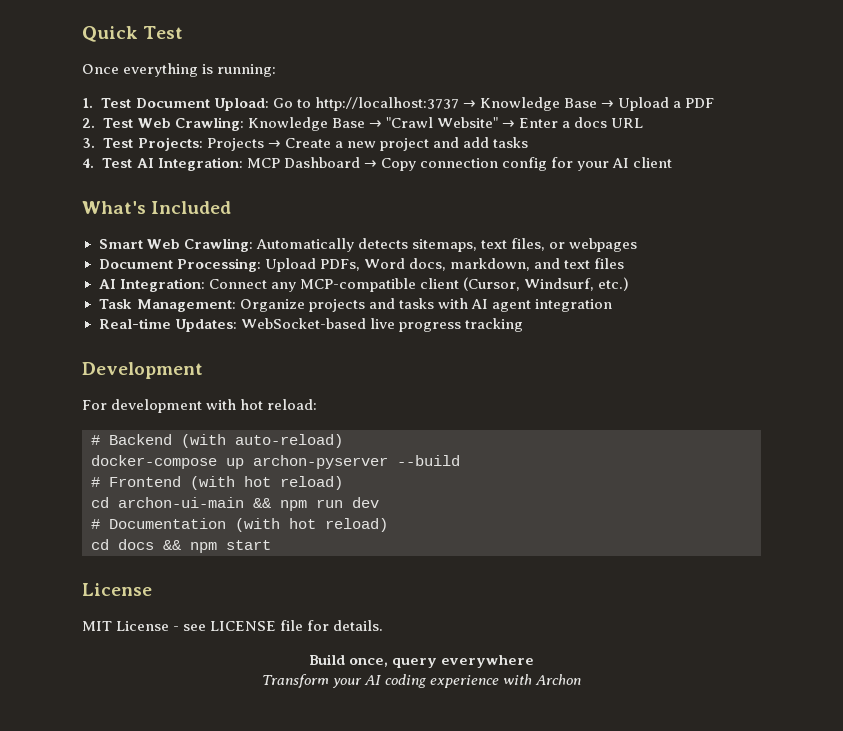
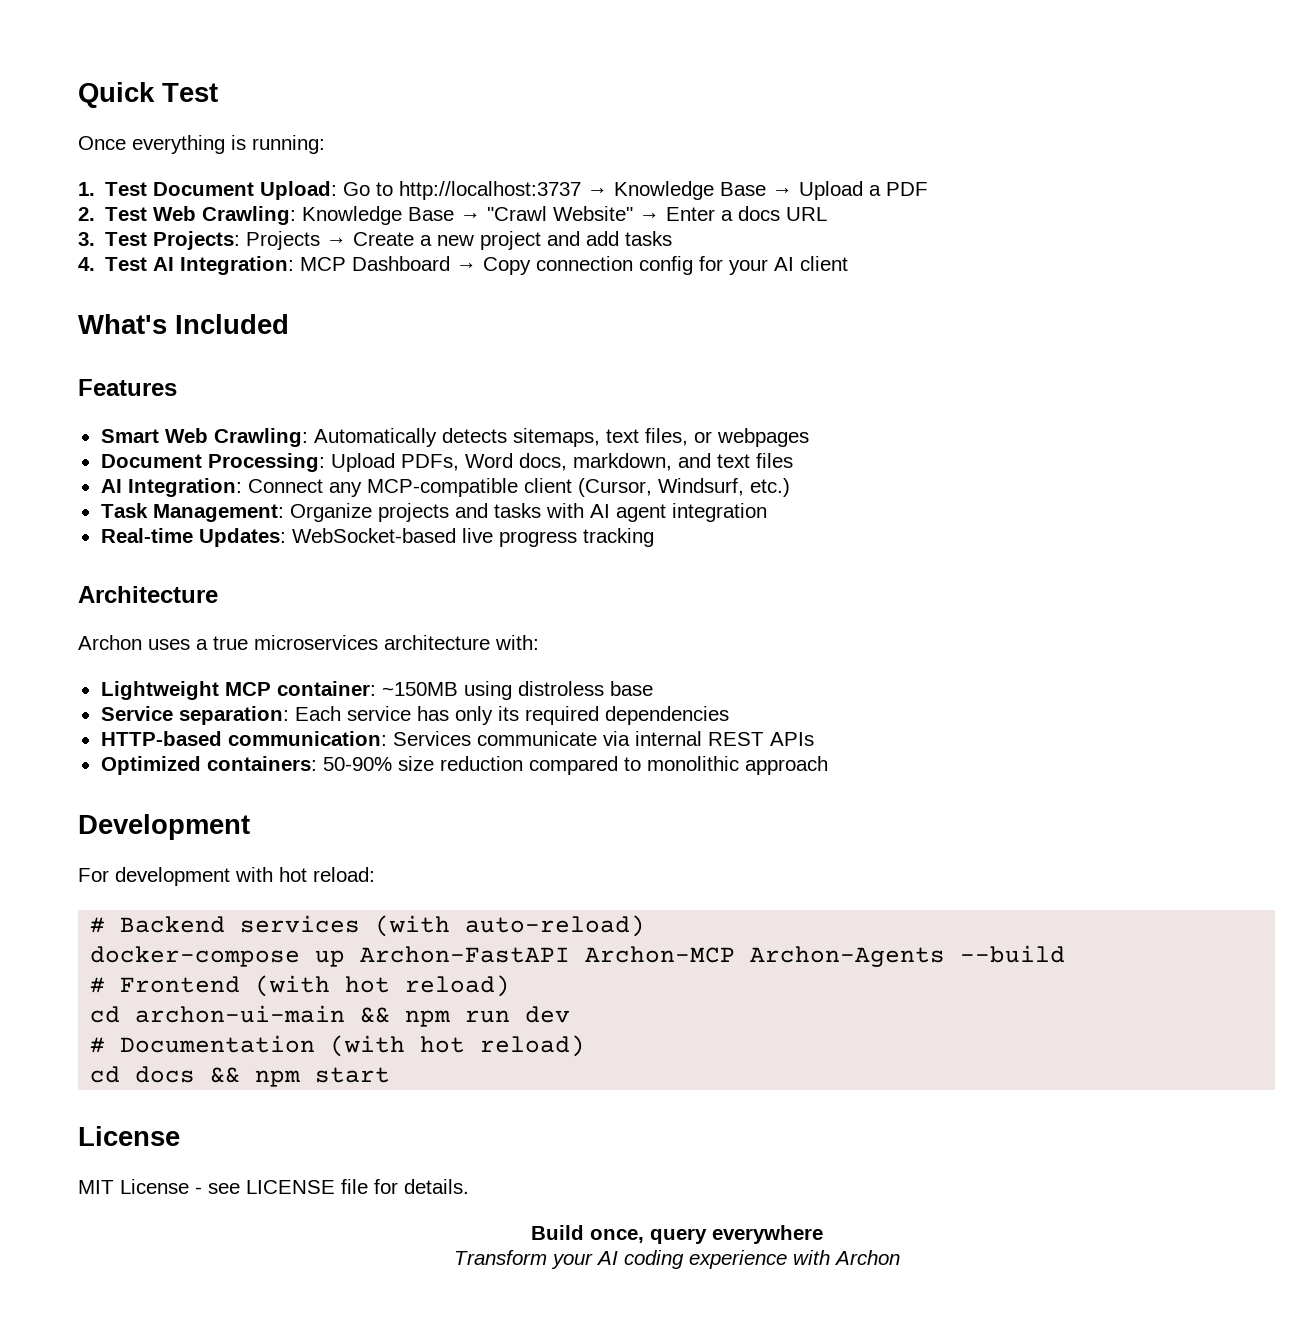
(232, 207) none -> [78,379,177,396] // Features
(523, 325) none -> [78,586,218,603] [78,635,539,650] [100,681,653,700] [100,706,729,725] [100,731,814,746] [100,756,828,775] // Architecture // Archon uses a true microservices architecture with: // Lightweight MCP container: ~150MB using distroless base // Service separation: Each service has only its required dependencies // HTTP-based communication: Services communicate via internal REST APIs // Optimized containers: 50-90% size reduction compared to monolithic approach
(172, 439) none -> [240,915,361,933] services
[253,455,388,469] archon-pyserver -> [360,946,946,967] Archon-FastAPI Archon-MCP Archon-Agents

